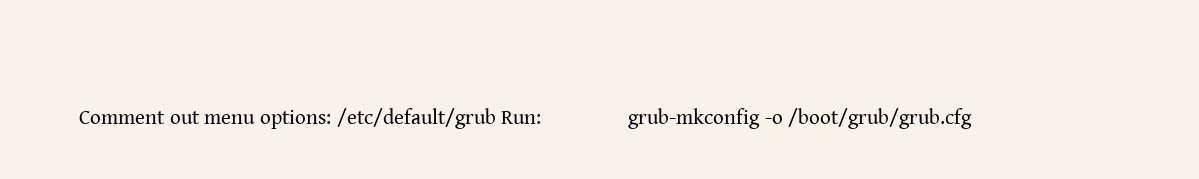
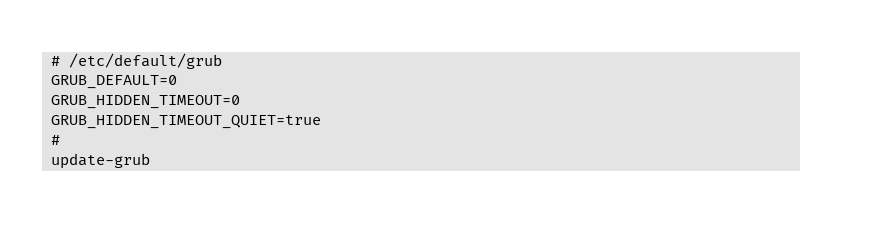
[79,108,973,129] Comment out menu options: /etc/default/grub Run: grub-mkconfig -o /boot/grub/grub.cfg -> [50,53,222,69] [50,75,177,89] [50,95,240,109] [50,115,321,129] [50,135,60,145] [50,153,150,169] # /etc/default/grub // GRUB_DEFAULT=0 // GRUB_HIDDEN_TIMEOUT=0 // GRUB_HIDDEN_TIMEOUT_QUIET=true // # // update-grub

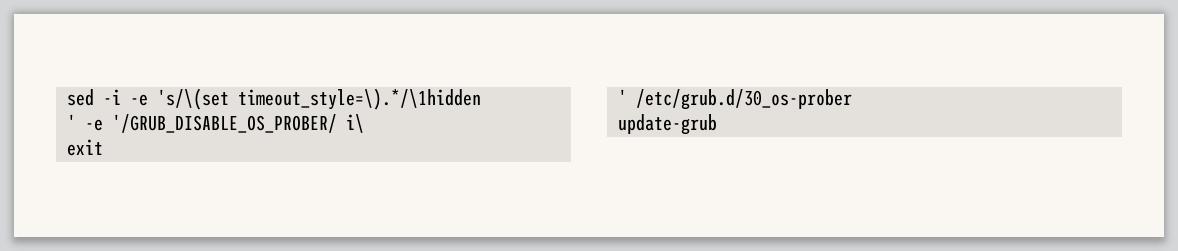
[50,53,222,69] [50,75,177,89] [50,95,240,109] [50,115,321,129] [50,135,60,145] # /etc/default/grub // GRUB_DEFAULT=0 // GRUB_HIDDEN_TIMEOUT=0 // GRUB_HIDDEN_TIMEOUT_QUIET=true // # -> [67,88,482,110] [67,114,365,133] [67,139,104,156] [618,89,853,110] sed -i -e 's/\(set timeout_style=\).*/\1hidden // ' -e '/GRUB_DISABLE_OS_PROBER/ i\ // exit // ' /etc/grub.d/30_os-prober

